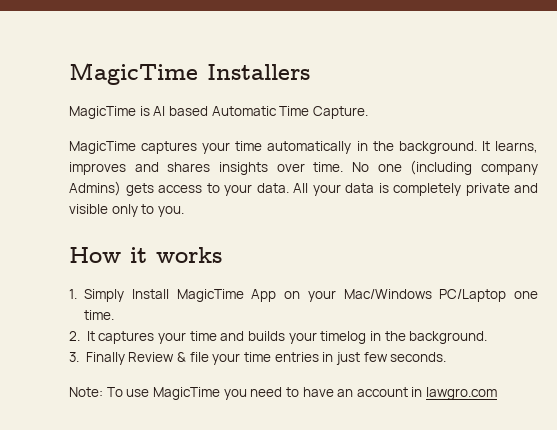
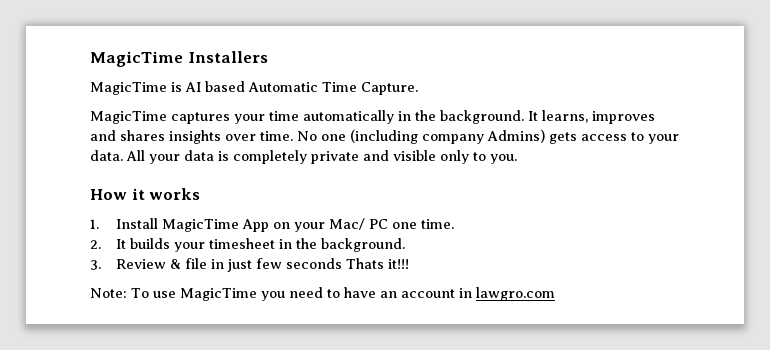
[84,289,125,302] Simply -> (99, 224) none
[343,289,507,302] Mac/Windows PC/Laptop -> [329,218,389,230] Mac/ PC
[98,331,245,344] captures your time and -> (127, 244) none
[320,331,367,344] timelog -> [209,238,276,249] timesheet
[85,352,125,365] Finally -> (101, 265) none
[212,352,447,365] your time entries in just few seconds. -> [211,258,410,272] in just few seconds Thats it!!!

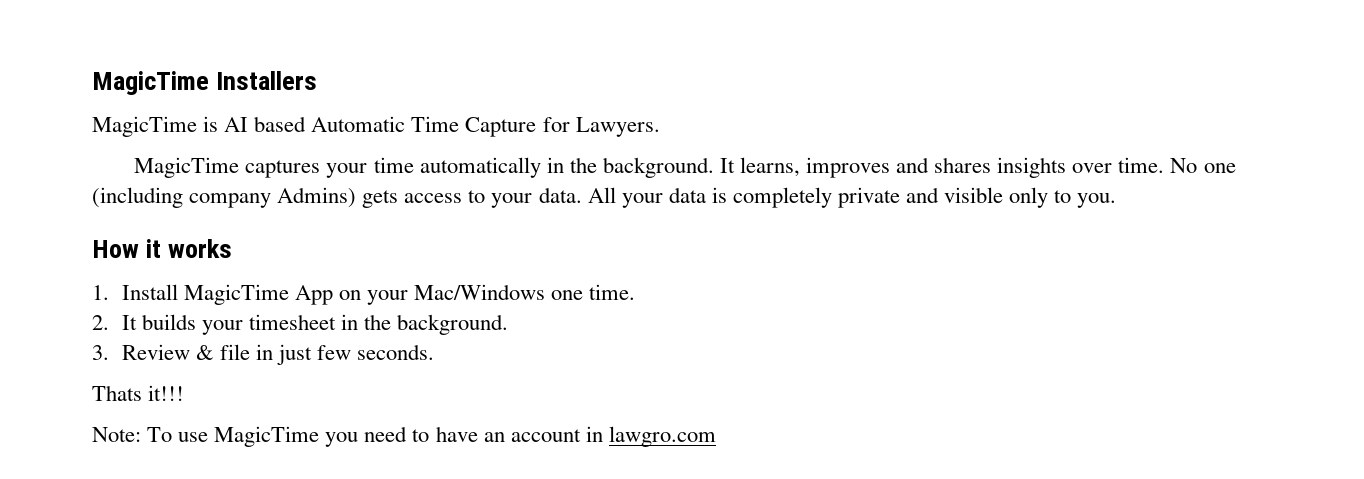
[361,82,418,95] Capture. -> [465,117,660,137] Capture for Lawyers.
[329,218,389,230] Mac/ PC -> [414,284,546,300] Mac/Windows
[286,258,343,269] seconds -> [357,344,435,360] seconds. //

